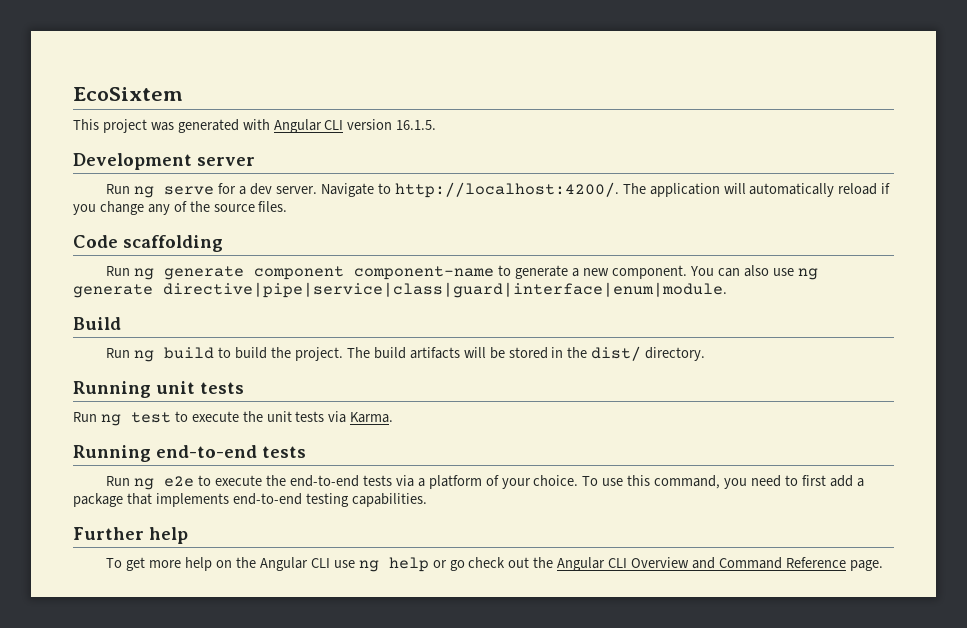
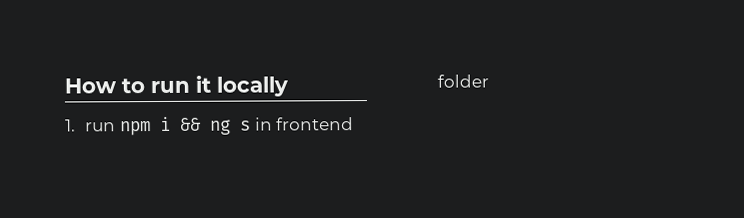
[73,87,183,101] [73,119,437,133] [73,153,255,170] [106,182,891,198] [73,201,288,215] [73,235,223,252] [106,265,818,280] [73,282,727,298] [73,317,121,330] [106,346,706,362] [73,381,244,398] [73,411,394,426] [73,445,306,462] [106,475,864,490] [73,493,427,507] [73,527,188,544] [106,557,883,572] EcoSixtem // This project was generated with Angular CLI version 16.1.5. // Development server // Run ng serve for a dev server. Navigate to http://localhost:4200/. The application will automatically reload if you change any of the source files. // Code scaffolding // Run ng generate component component-name to generate a new component. You can also use ng generate directive|pipe|service|class|guard|interface|enum|module. // Build // Run ng build to build the project. The build artifacts will be stored in the dist/ directory. // Running unit tests // Run ng test to execute the unit tests via Karma. // Running end-to-end tests // Run ng e2e to execute the end-to-end tests via a platform of your choice. To use this command, you need to first add a package that implements end-to-end testing capabilities. // Further help // To get more help on the Angular CLI use ng help or go check out the Angular CLI Overview and Command Reference page. -> [64,75,289,97] [65,116,355,136] [437,74,490,88] How to run it locally // 1. run npm i && ng s in frontend folder

